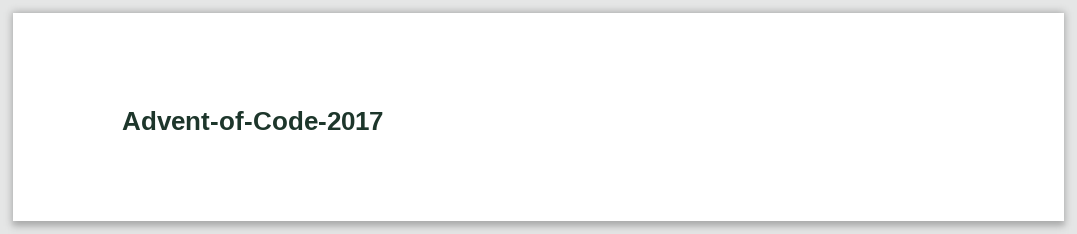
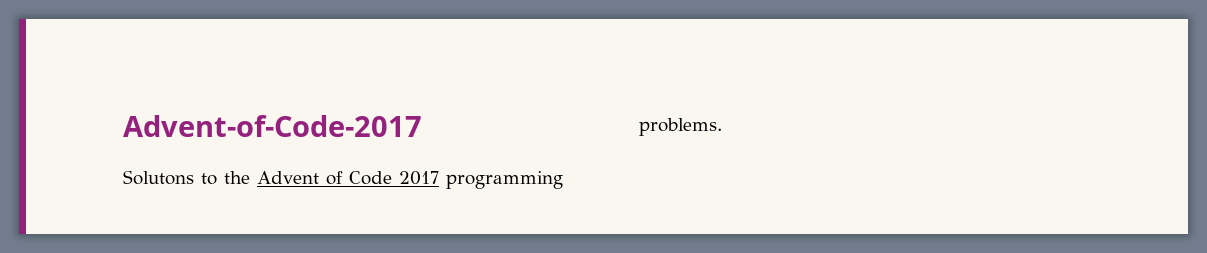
(383, 120) none -> [123,170,563,189] [639,118,722,136] // Solutons to the Advent of Code 2017 programming problems.

